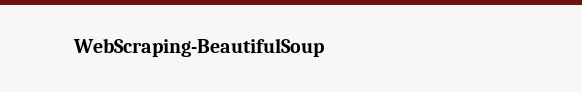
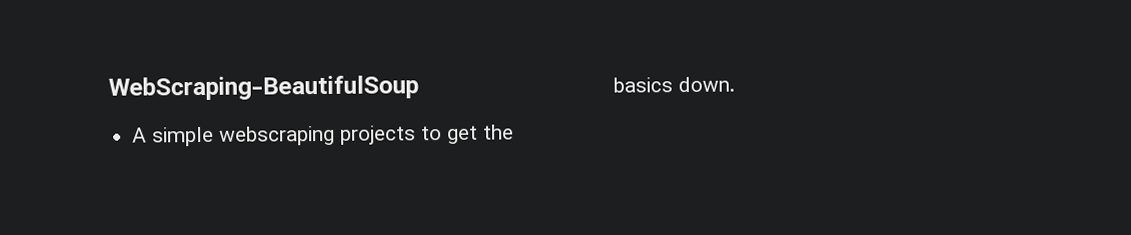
(324, 47) none -> [132,124,515,147] [613,76,736,93] // A simple webscraping projects to get the basics down.

